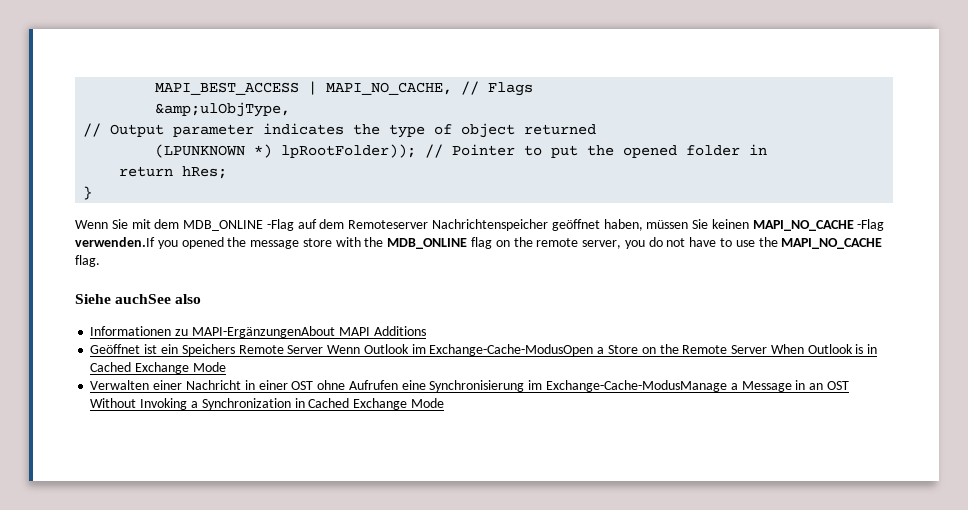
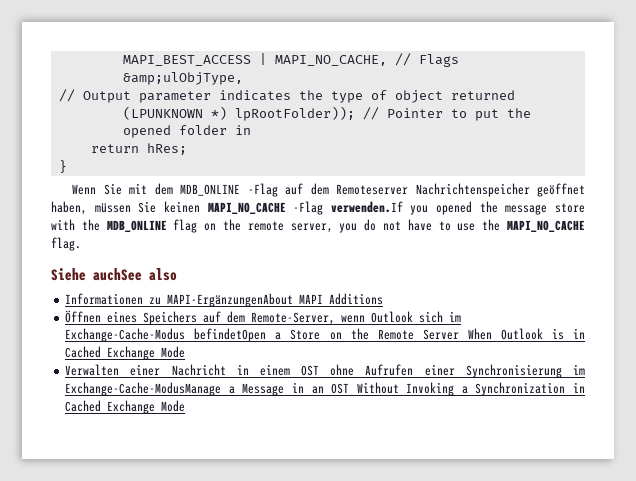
[90,344,594,356] Geöffnet ist ein Speichers Remote Server Wenn Outlook im Exchange-Cache-ModusOpen -> [65,310,462,325] [65,328,267,342] Öffnen eines Speichers auf dem Remote-Server, wenn Outlook sich im Exchange-Cache-Modus befindetOpen
[258,380,288,390] einer -> [259,364,290,376] einem
[401,380,426,390] eine -> [424,364,455,376] einer

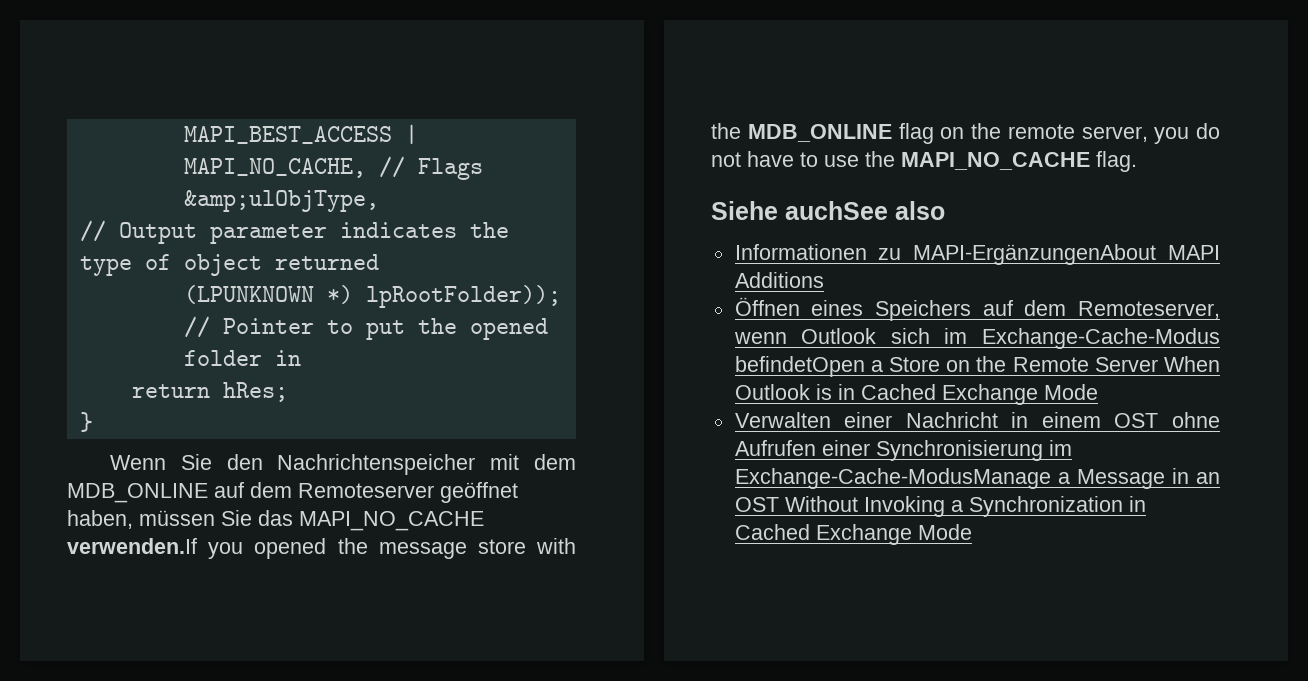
(122, 189) none -> [226,454,476,475] den Nachrichtenspeicher
[247,183,278,197] -Flag -> (208, 493) none
[415,183,530,197] Nachrichtenspeicher -> (434, 490) none
[163,201,324,215] keinen MAPI_NO_CACHE -Flag -> [258,510,484,531] das MAPI_NO_CACHE
[251,312,336,325] Remote-Server, -> [1078,301,1220,319] Remoteserver,

